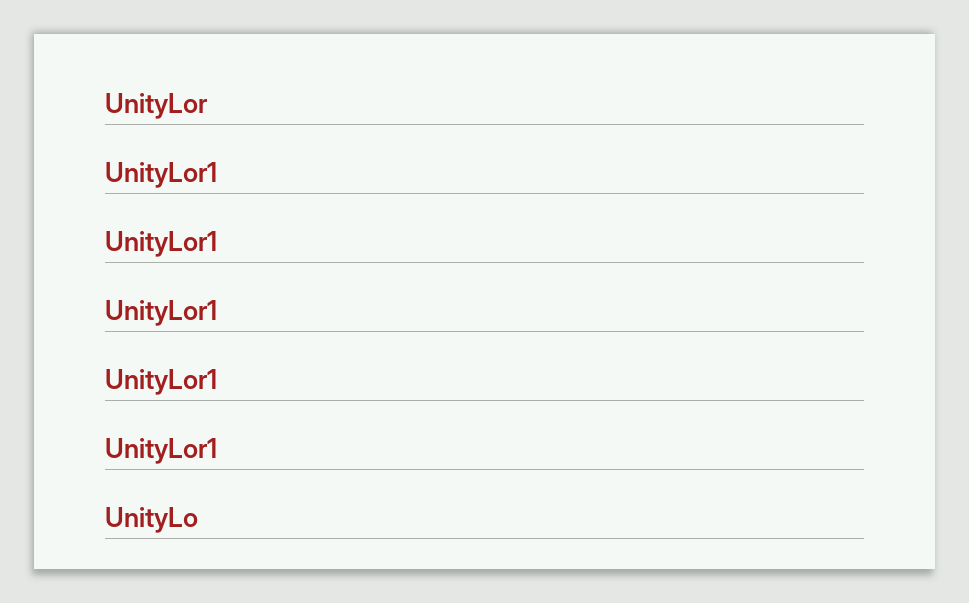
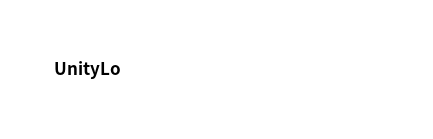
[105,93,207,119] [105,162,217,188] [105,231,217,257] [105,300,217,326] [105,369,217,395] [105,438,217,464] UnityLor // UnityLor1 // UnityLor1 // UnityLor1 // UnityLor1 // UnityLor1 // -> (54, 70) none

